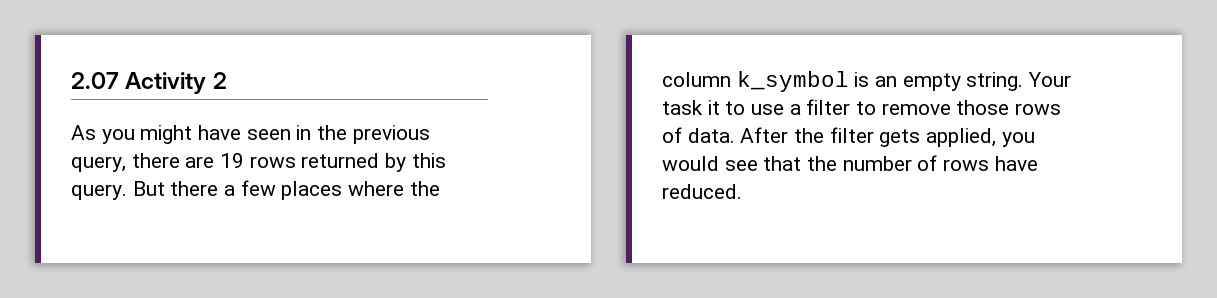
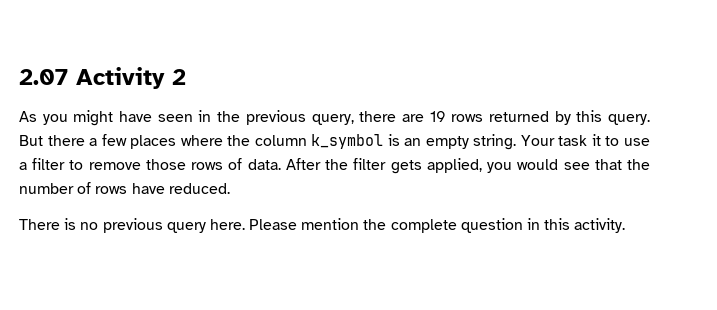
(742, 191) none -> [19,218,626,233] // There is no previous query here. Please mention the complete question in this activity.

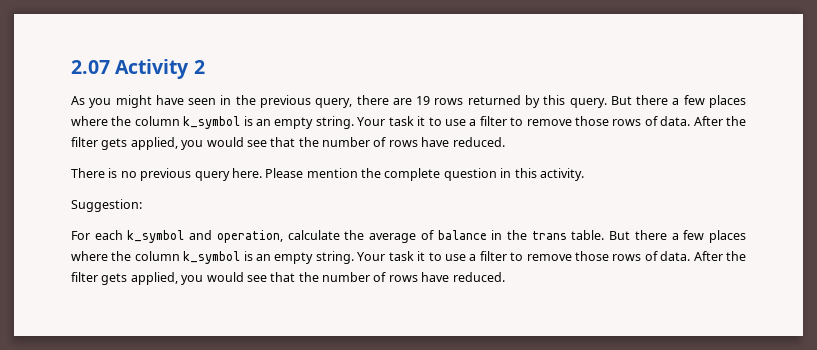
(626, 225) none -> [71,199,142,212] [71,230,746,243] [71,251,747,264] [71,272,505,285] // Suggestion: // For each k_symbol and operation, calculate the average of balance in the trans table. But there a few places where the column k_symbol is an empty string. Your task it to use a filter to remove those rows of data. After the filter gets applied, you would see that the number of rows have reduced.

